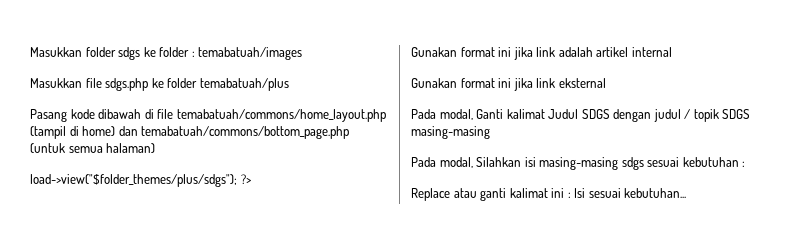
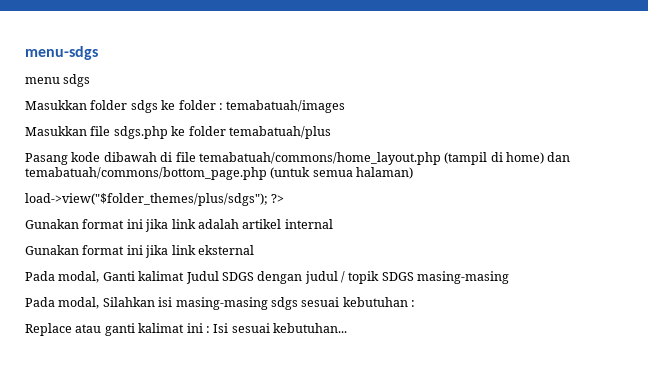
(30, 52) none -> [25,46,98,60] [25,74,91,87] menu-sdgs // menu sdgs //

